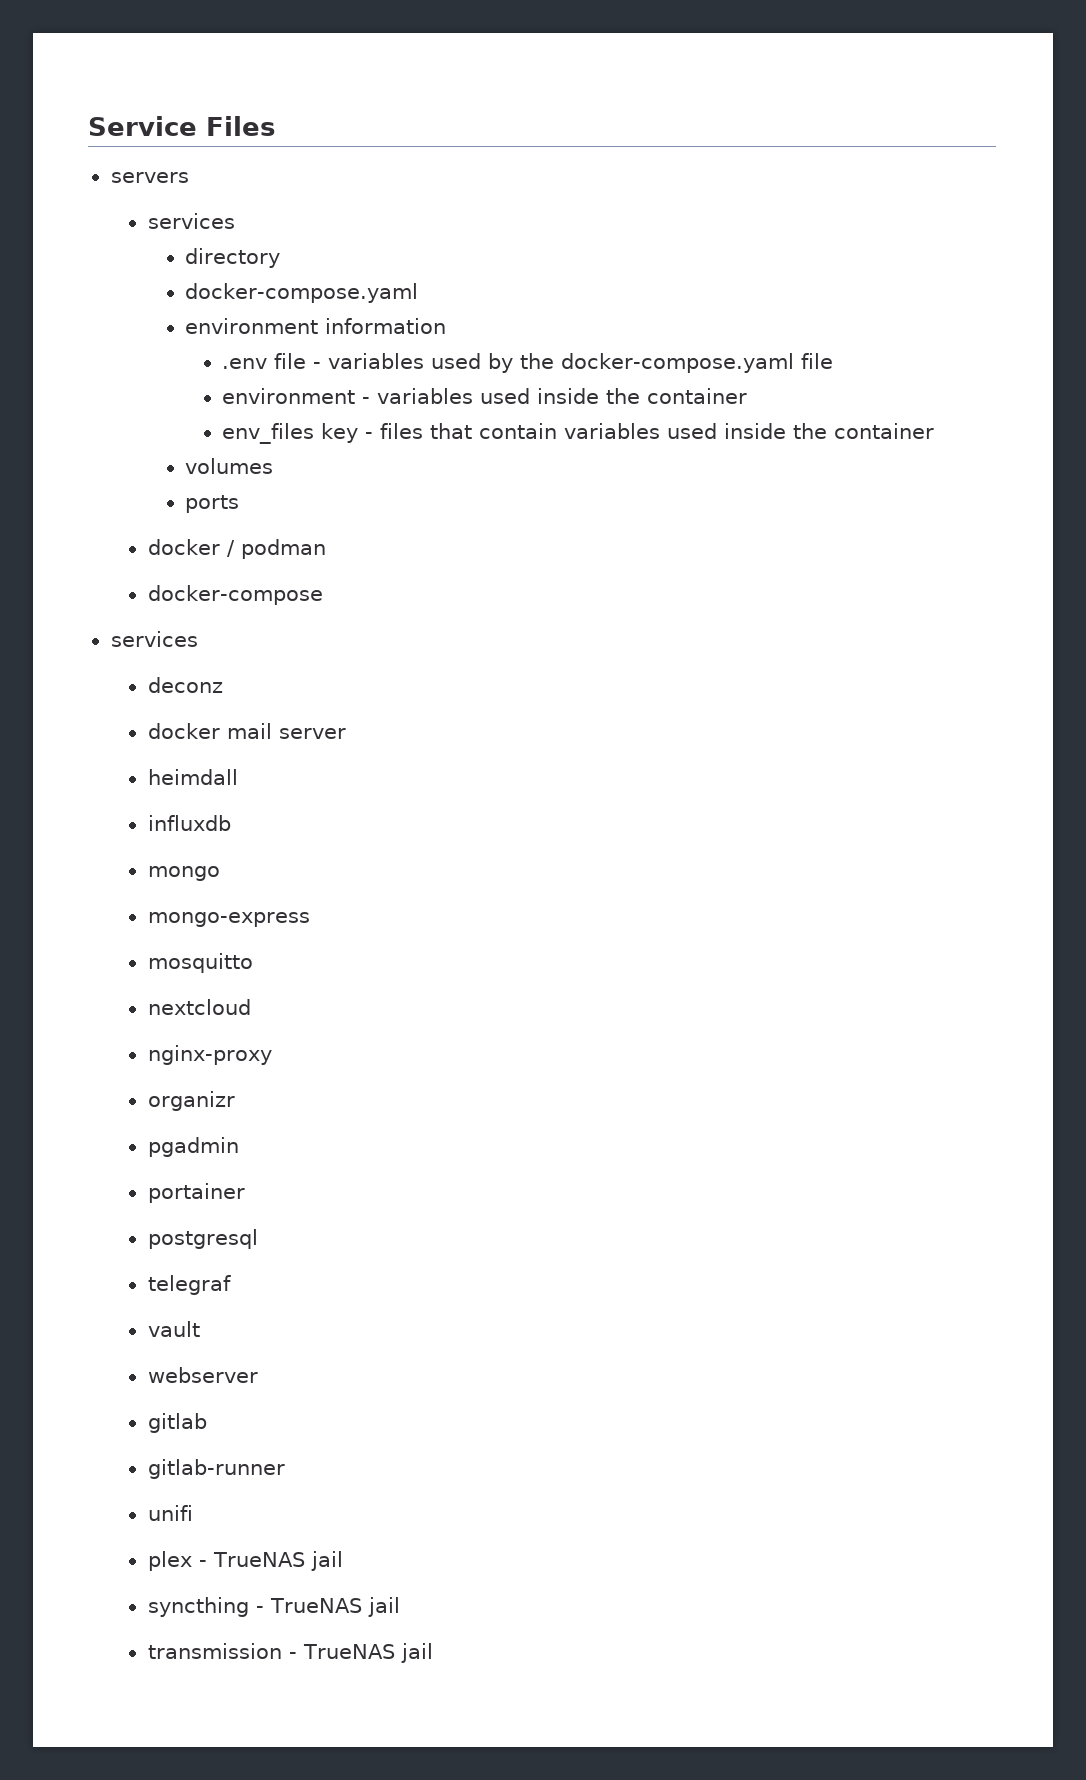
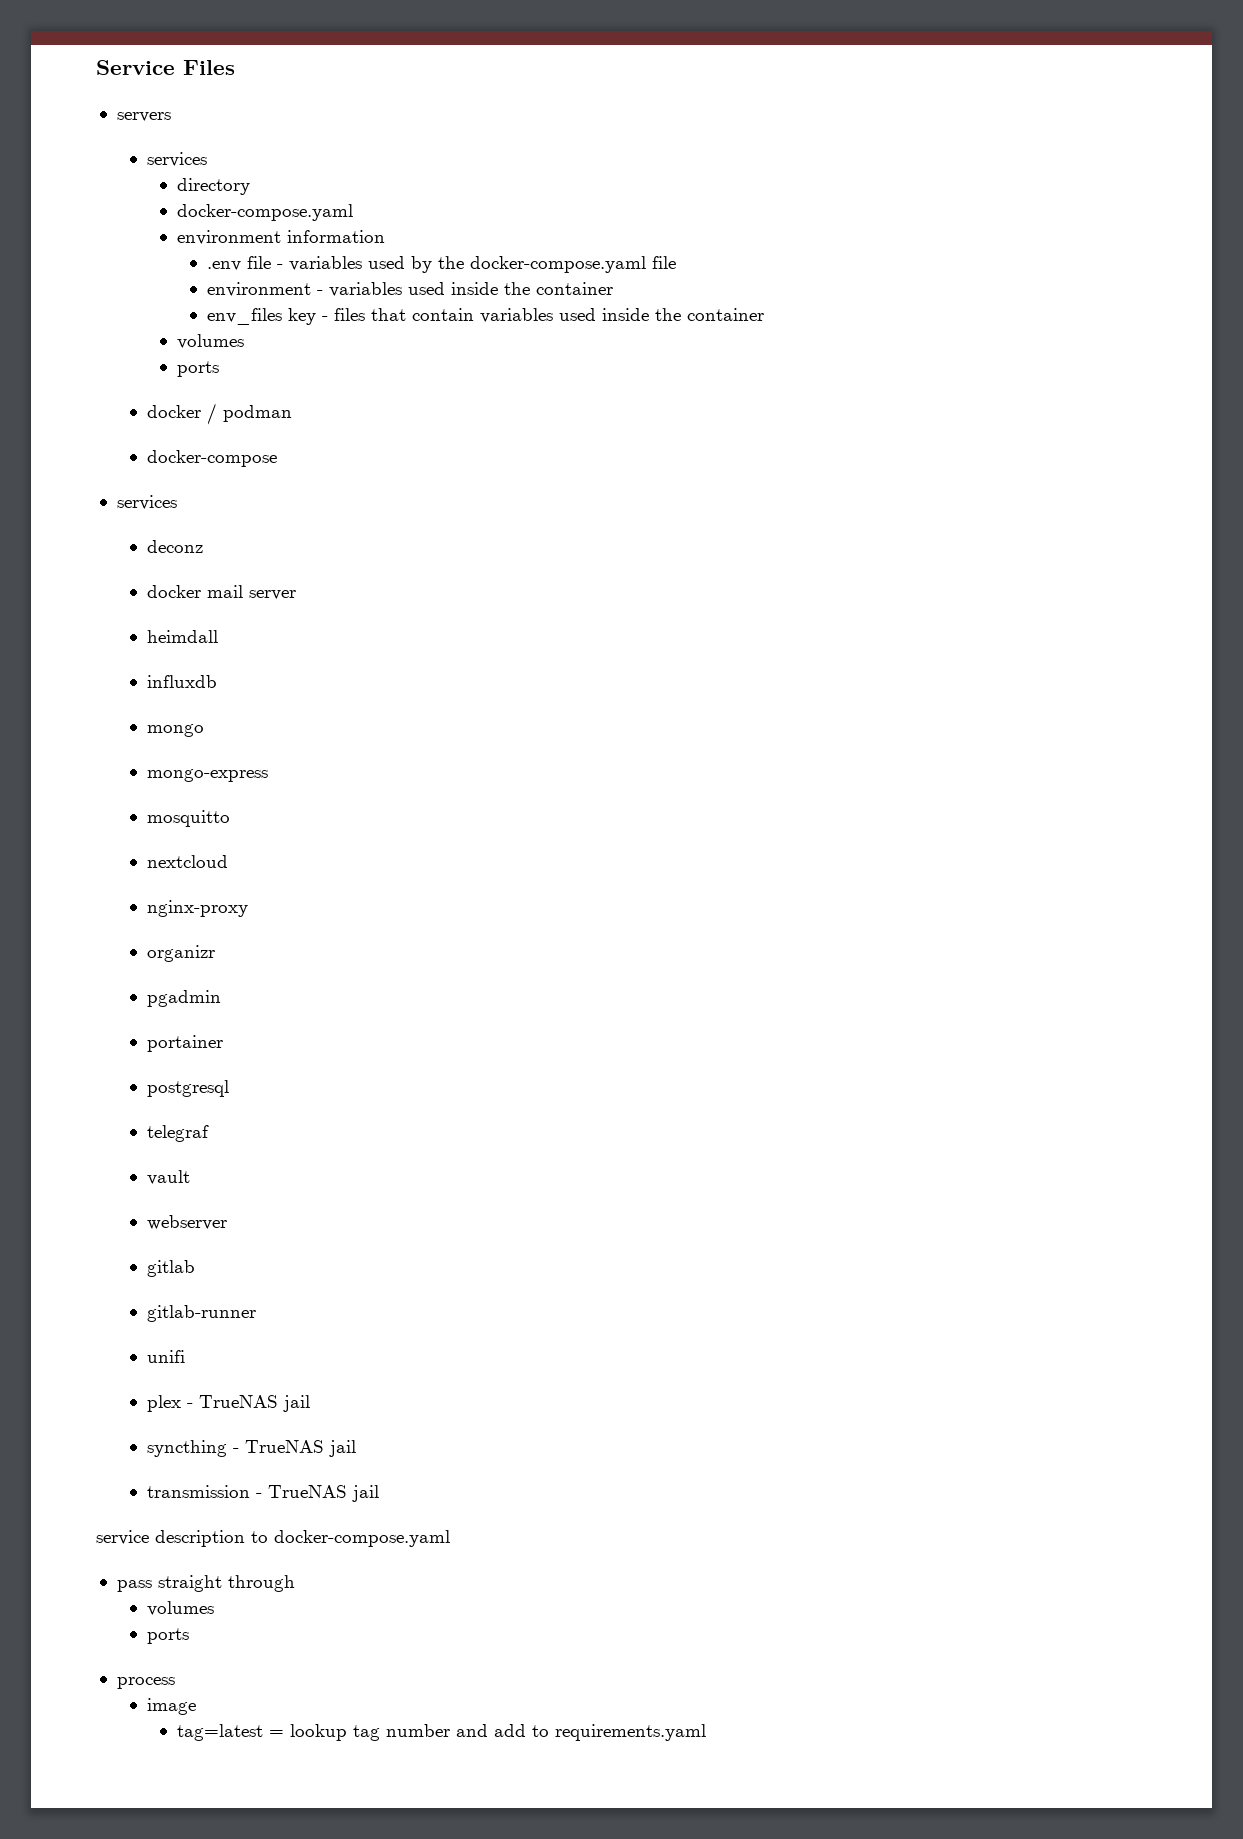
(433, 1653) none -> [96,1530,450,1547] [116,1575,295,1592] [146,1601,214,1616] [146,1628,189,1644] [116,1677,175,1689] [146,1698,196,1715] [176,1724,706,1741] // service description to docker-compose.yaml // pass straight through // volumes // ports // process // image // tag=latest = lookup tag number and add to requirements.yaml

